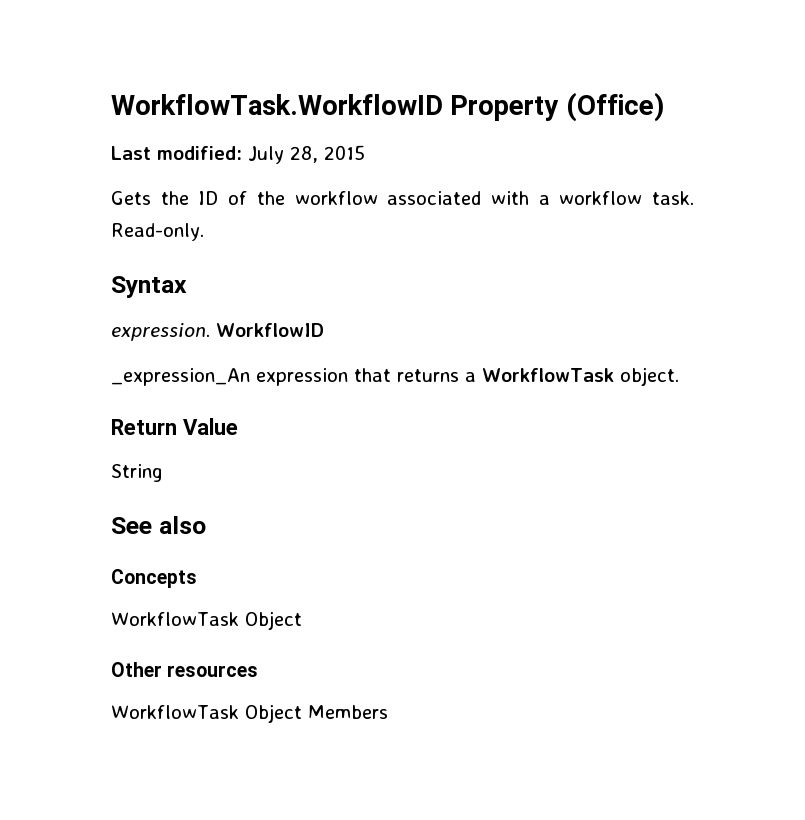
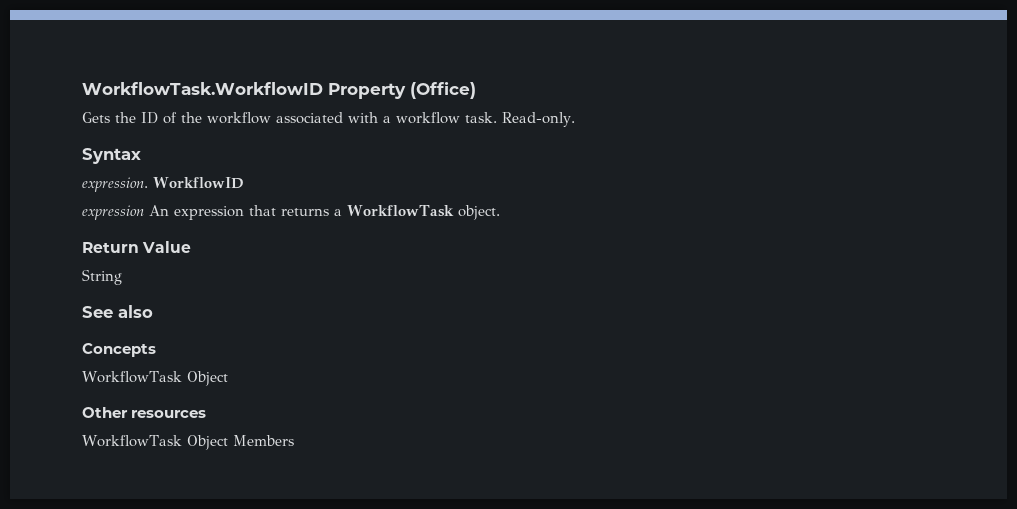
[111,145,365,164] // Last modified: July 28, 2015 -> (476, 90) none
[111,368,250,386] _expression_An -> [82,205,169,220] expression An

